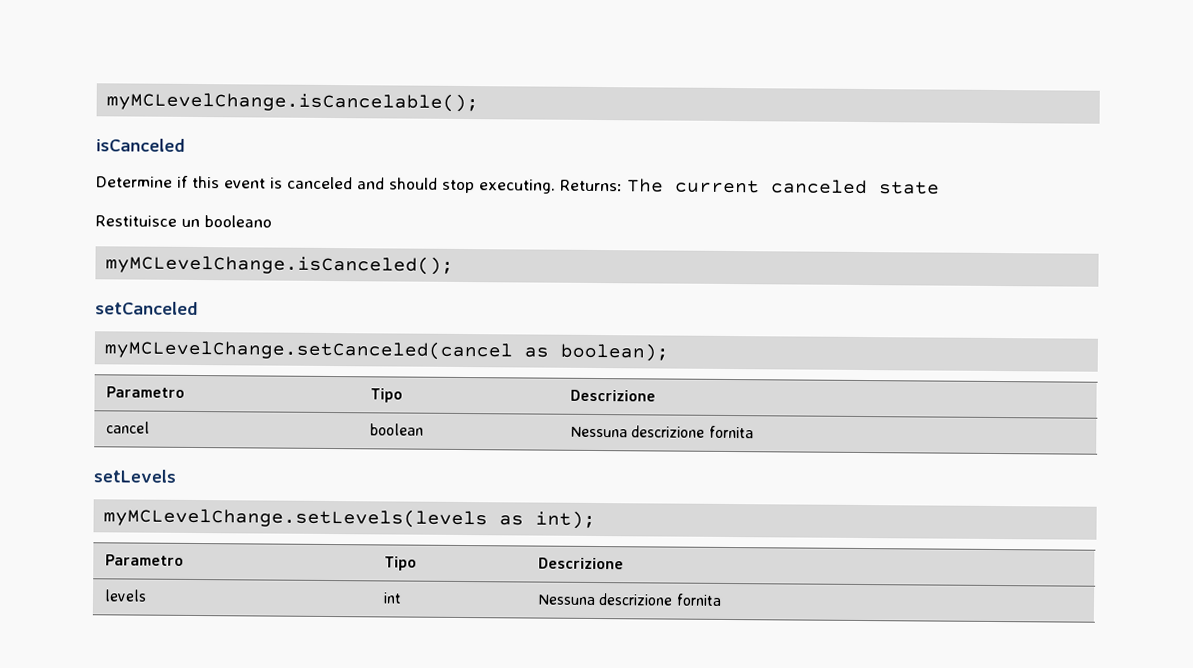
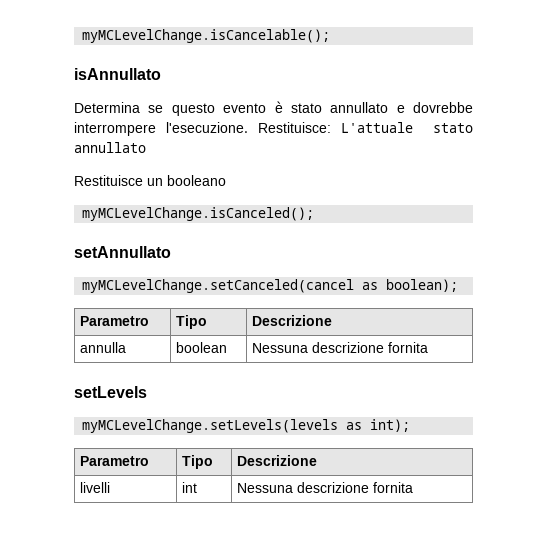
[96,138,185,152] [96,175,940,195] isCanceled // Determine if this event is canceled and should stop executing. Returns: The current canceled state -> [74,68,161,80] [74,101,473,116] [74,122,473,136] [74,142,146,153] isAnnullato // Determina se questo evento è stato annullato e dovrebbe interrompere l'esecuzione. Restituisce: L'attuale stato annullato
[95,301,198,316] setCanceled -> [74,246,171,258] setAnnullato
[106,421,151,434] cancel -> [79,342,126,353] annulla
[104,589,148,602] levels -> [79,482,110,493] livelli

